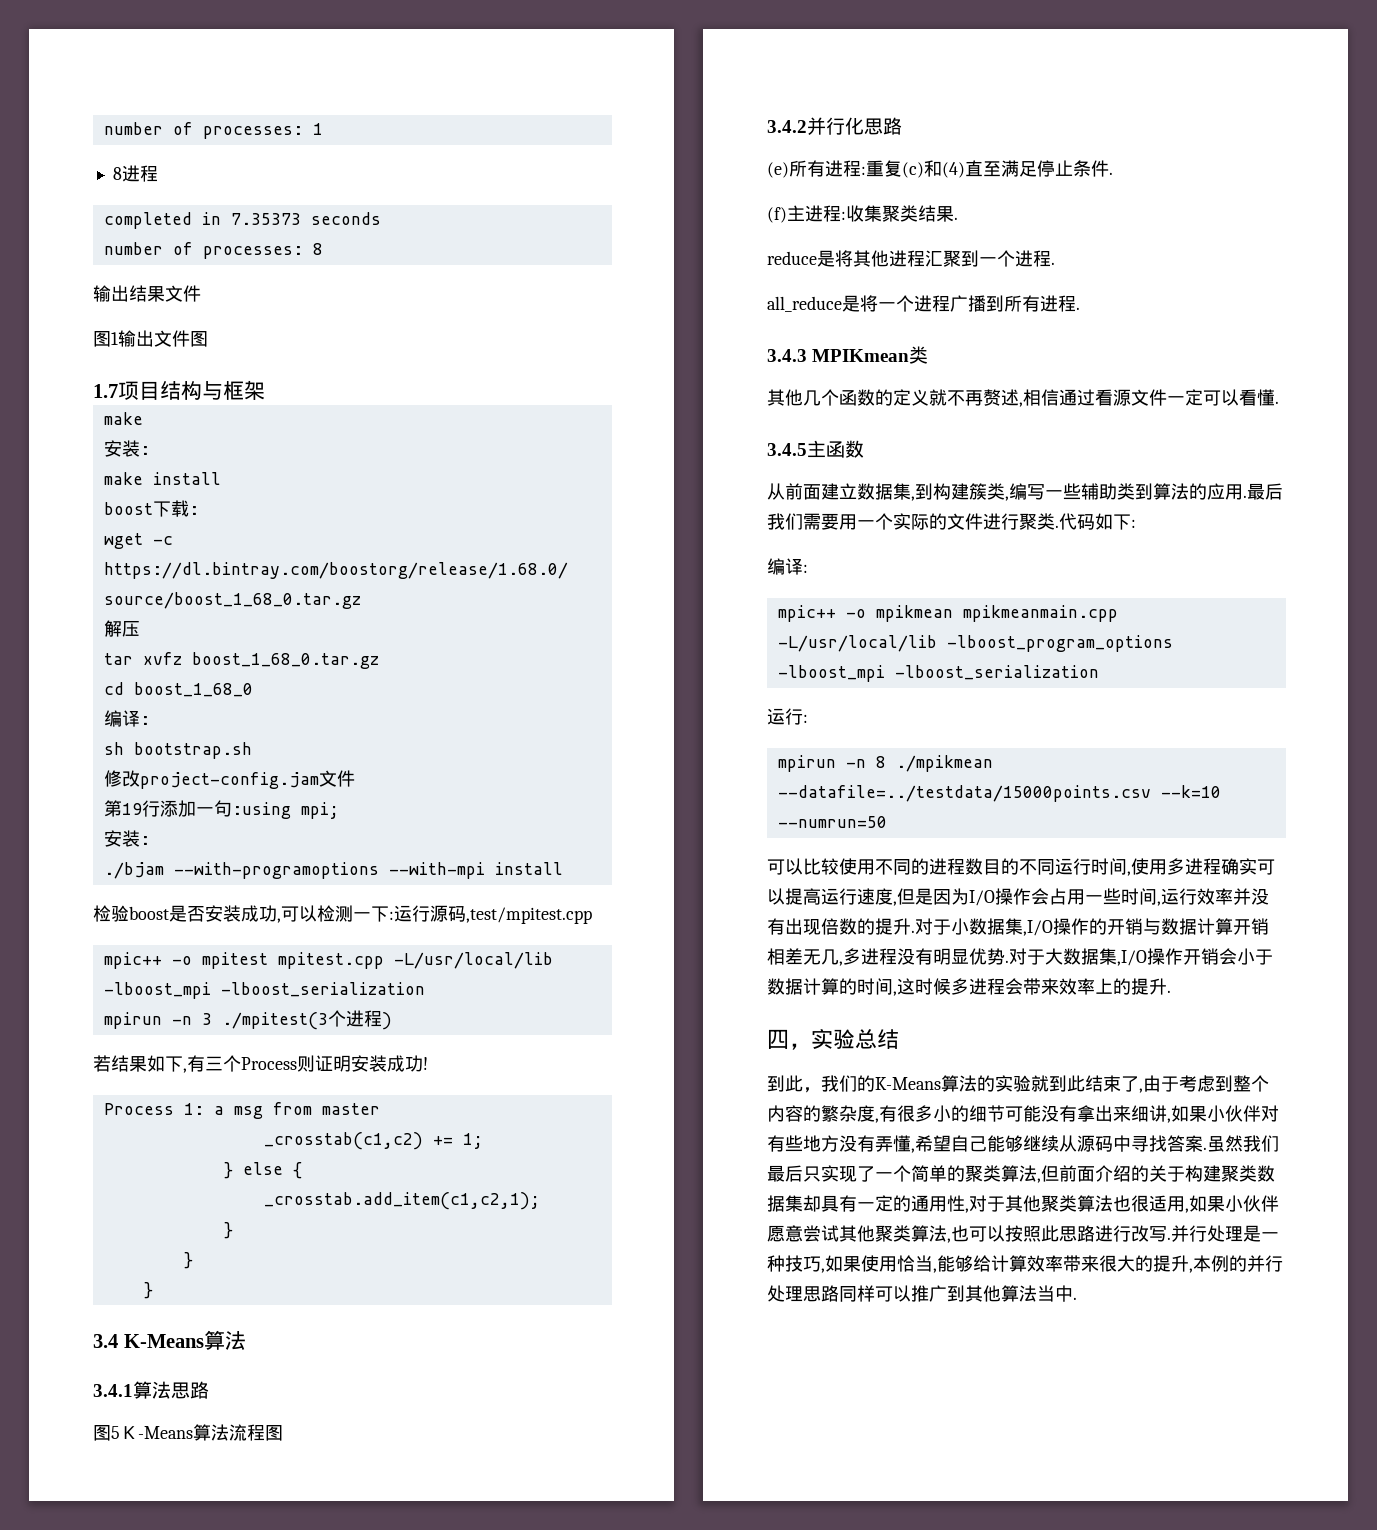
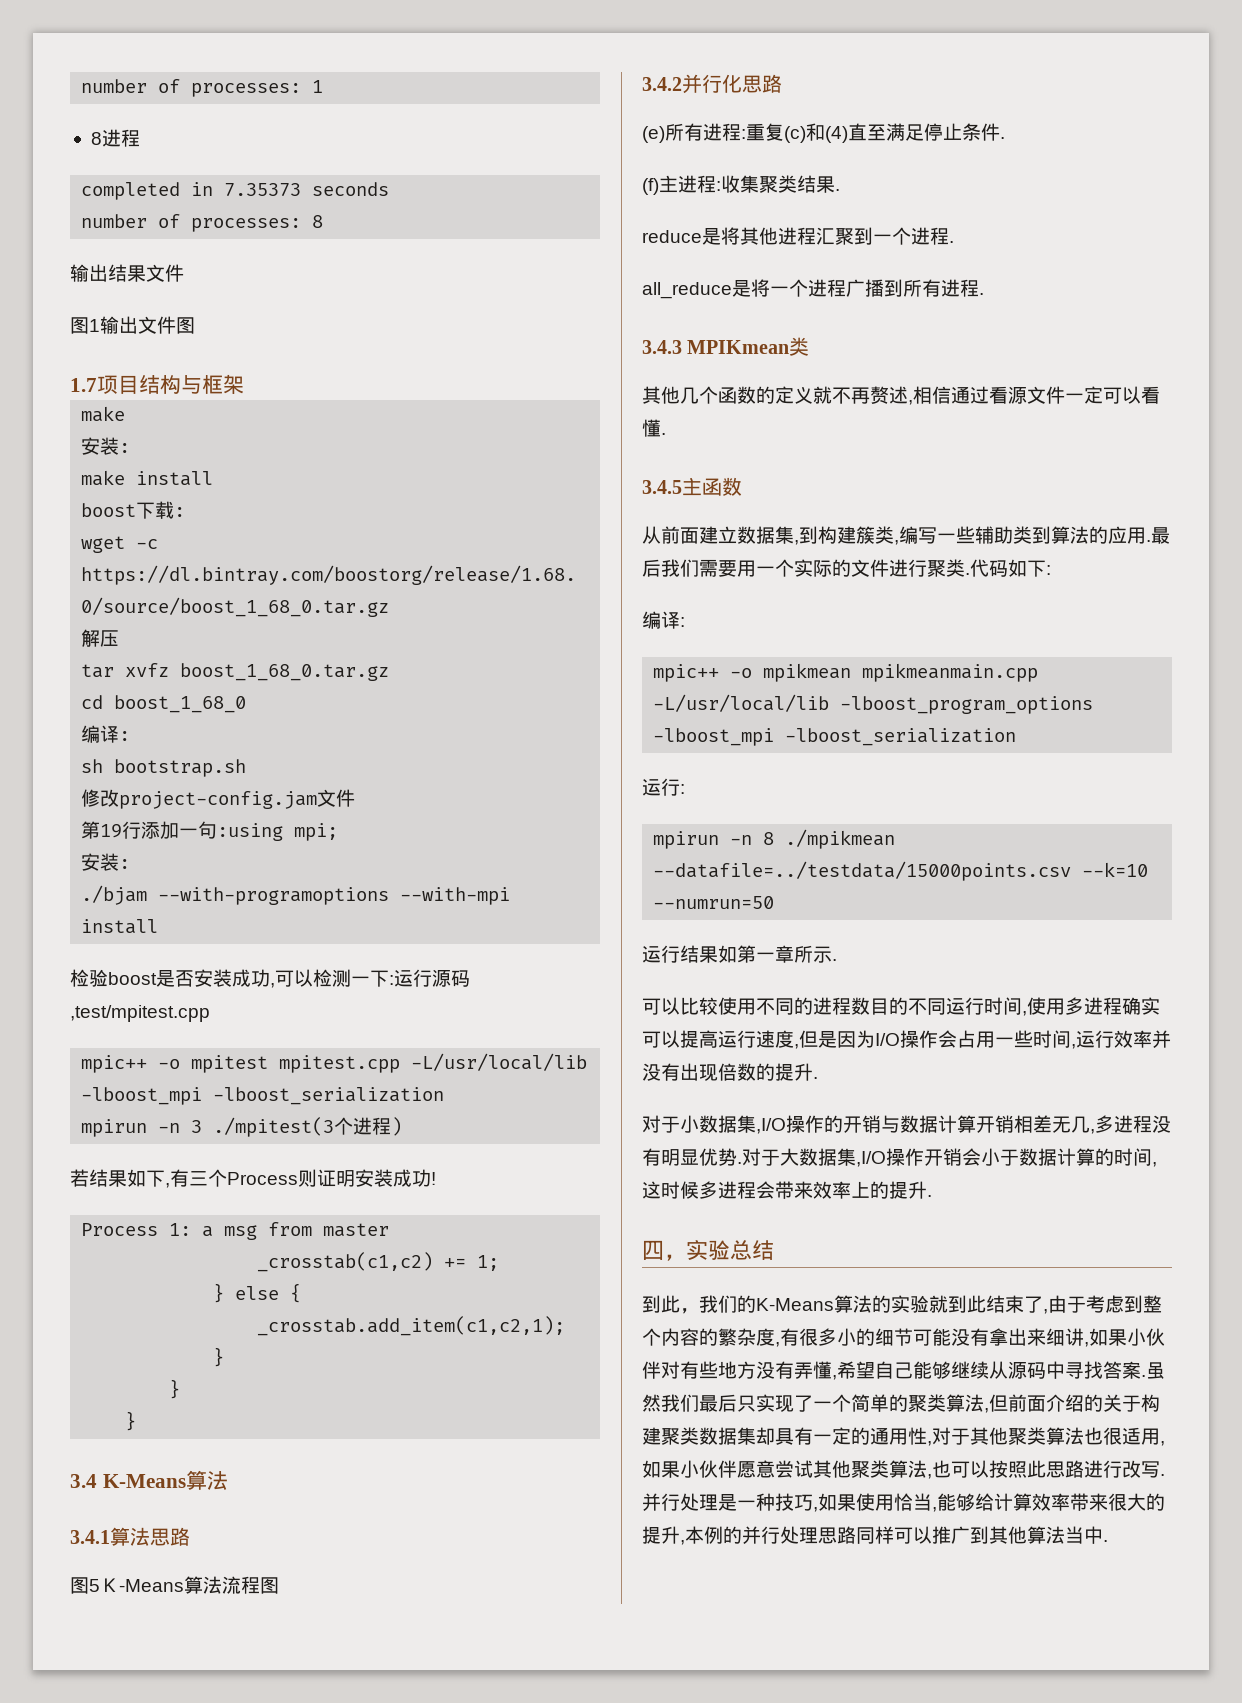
(887, 822) none -> [642,945,837,963] // 运行结果如第一章所示.
(915, 931) none -> (818, 1078) //

